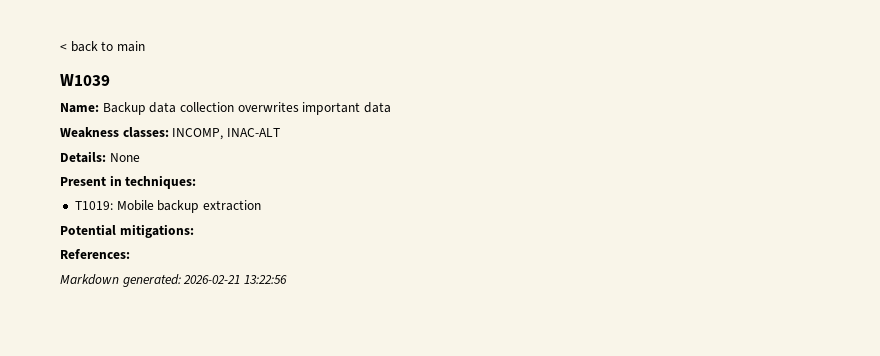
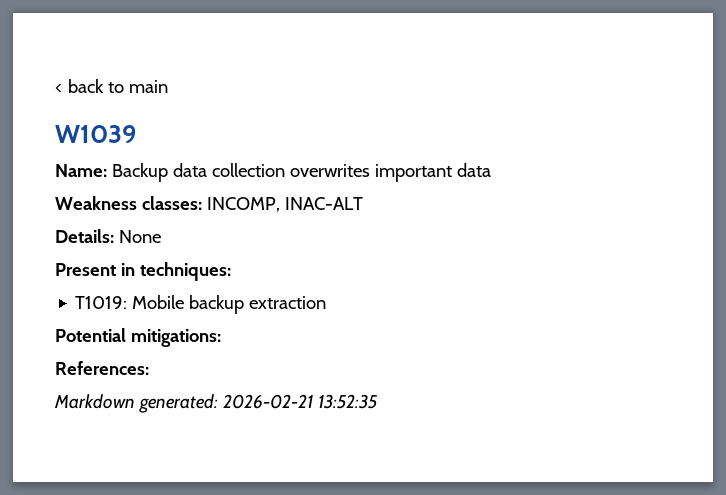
[243,275,287,284] 13:22:56 -> [317,394,377,409] 13:52:35

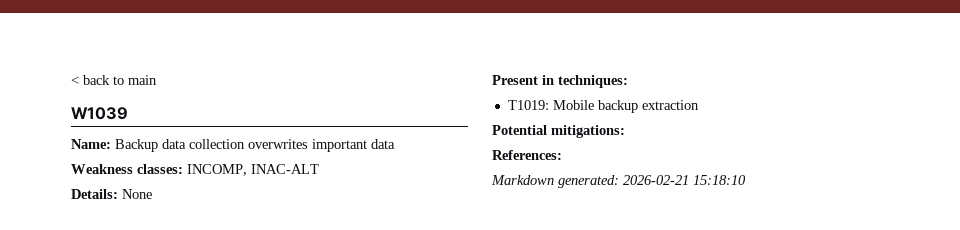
[317,394,377,409] 13:52:35 -> [693,175,746,185] 15:18:10

